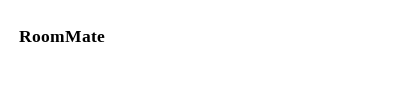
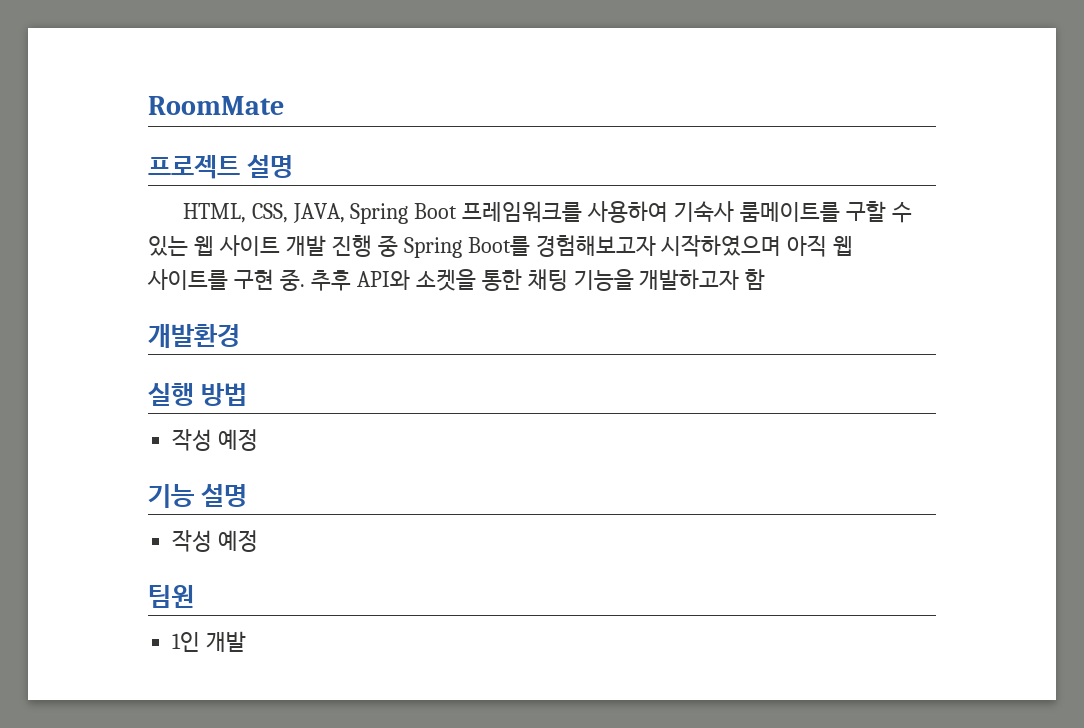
(105, 36) none -> [148,155,293,179] [182,201,913,224] [148,235,854,258] [147,269,766,291] [148,324,240,348] [148,383,247,406] [172,429,259,451] [148,484,247,508] [172,530,259,552] [148,585,194,608] [172,631,247,652] // 프로젝트 설명 // HTML, CSS, JAVA, Spring Boot 프레임워크를 사용하여 기숙사 룸메이트를 구할 수 있는 웹 사이트 개발 진행 중 Spring Boot를 경험해보고자 시작하였으며 아직 웹 사이트를 구현 중. 추후 API와 소켓을 통한 채팅 기능을 개발하고자 함 // 개발환경 // 실행 방법 // 작성 예정 // 기능 설명 // 작성 예정 // 팀원 // 1인 개발

